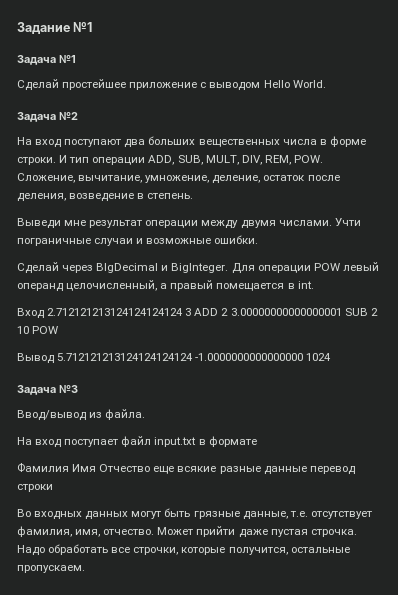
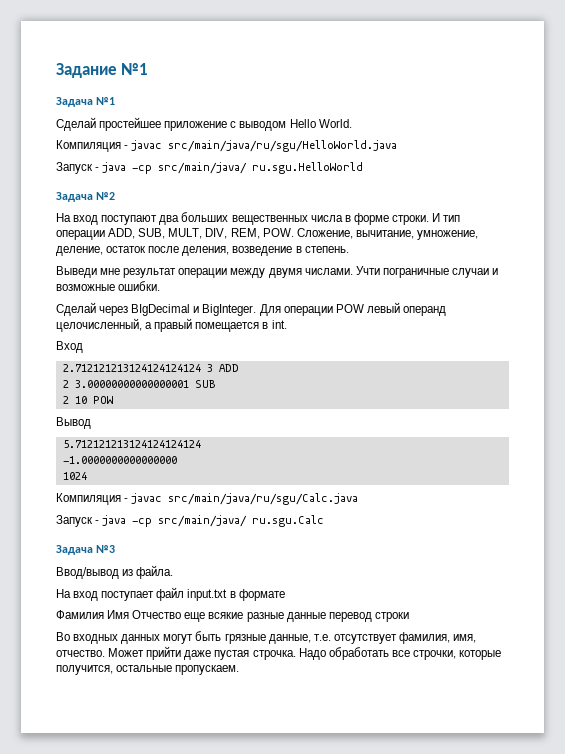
(326, 84) none -> [56,140,398,152] [56,162,364,174] // Компиляция - javac src/main/java/ru/sgu/HelloWorld.java // Запуск - java -cp src/main/java/ ru.sgu.HelloWorld
(44, 313) none -> (83, 347) //
(219, 312) none -> (239, 368) //
(368, 312) none -> (216, 384) //
(54, 358) none -> (91, 423) //
(194, 357) none -> (201, 444) //
(304, 357) none -> (177, 460) //
(332, 357) none -> [56,493,359,505] [56,515,325,527] // Компиляция - javac src/main/java/ru/sgu/Calc.java // Запуск - java -cp src/main/java/ ru.sgu.Calc

